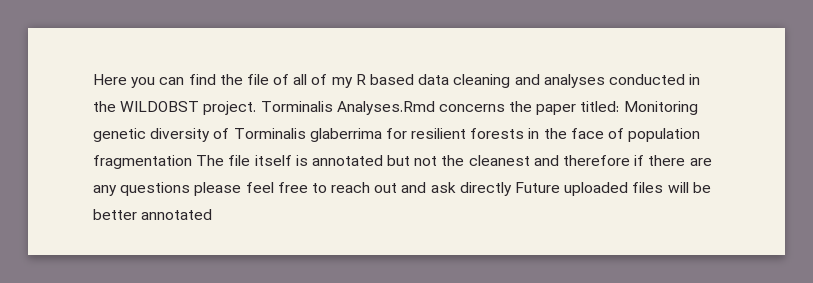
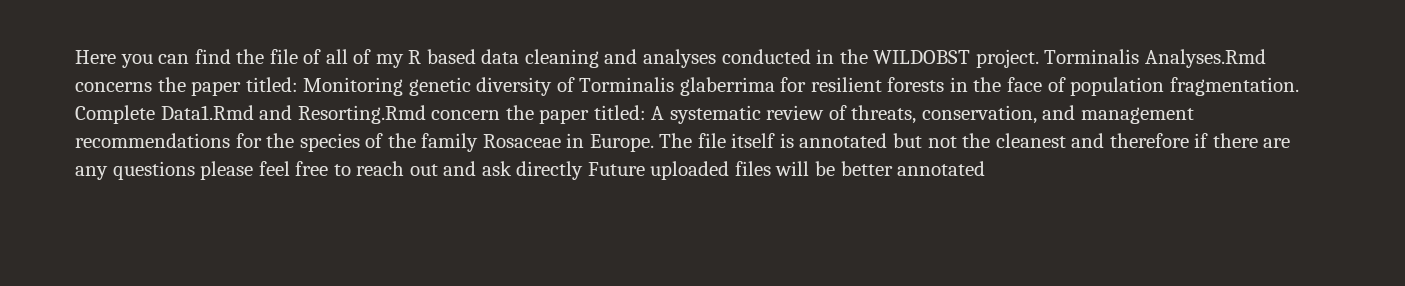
[93,155,192,169] fragmentation -> [1169,77,1299,96] [75,105,1195,124] [75,133,654,152] fragmentation. Complete Data1.Rmd and Resorting.Rmd concern the paper titled: A systematic review of threats, conservation, and management recommendations for the species of the family Rosaceae in Europe.

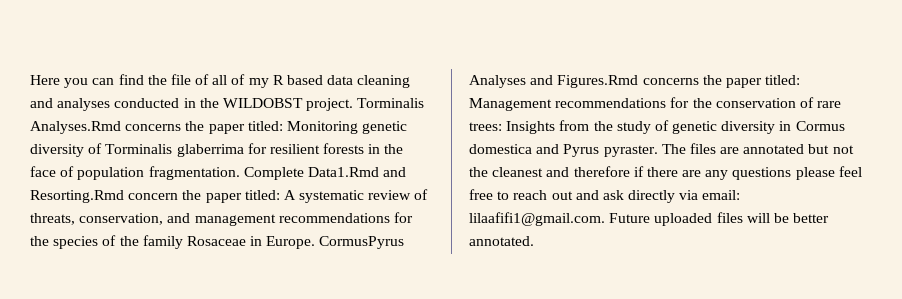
[659,133,794,148] The file itself is -> [319,236,405,249] [469,75,801,88] [469,97,842,111] [469,120,845,134] [469,143,740,157] CormusPyrus Analyses and Figures.Rmd concerns the paper titled: Management recommendations for the conservation of rare trees: Insights from the study of genetic diversity in Cormus domestica and Pyrus pyraster. The files are
(584, 170) none -> [679,190,741,200] [469,212,605,226] via email: lilaafifi1@gmail.com.
[897,161,986,176] annotated -> [469,236,534,246] annotated.

